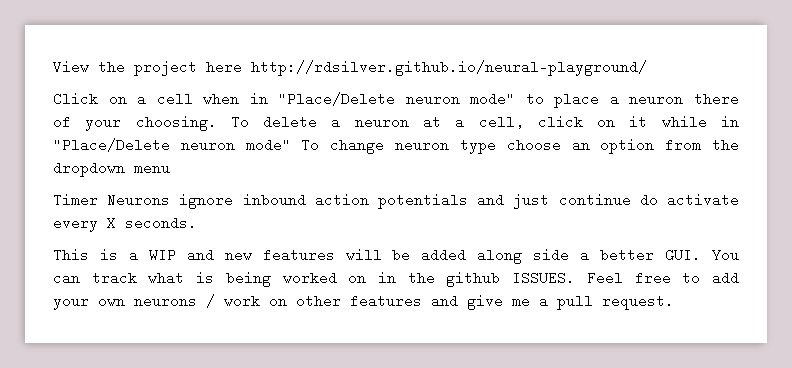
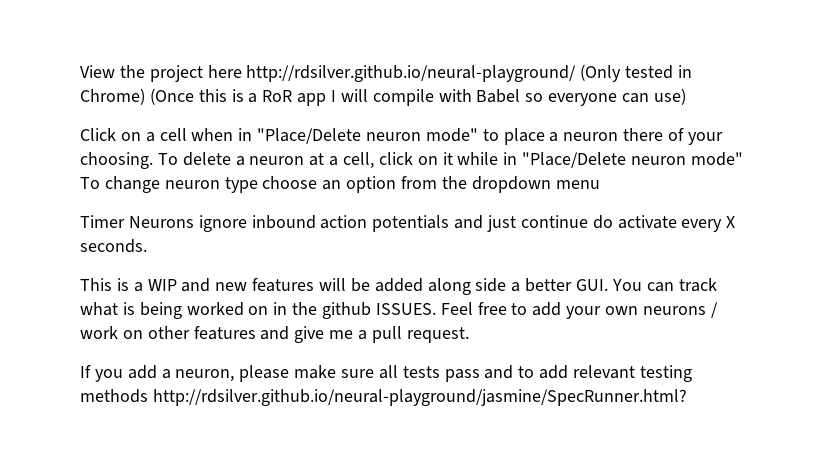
(647, 68) none -> [580,64,693,82] [80,88,686,106] (Only tested in Chrome) (Once this is a RoR app I will compile with Babel so everyone can use)
(674, 302) none -> [80,365,692,382] [80,389,687,406] // If you add a neuron, please make sure all tests pass and to add relevant testing methods http://rdsilver.github.io/neural-playground/jasmine/SpecRunner.html?

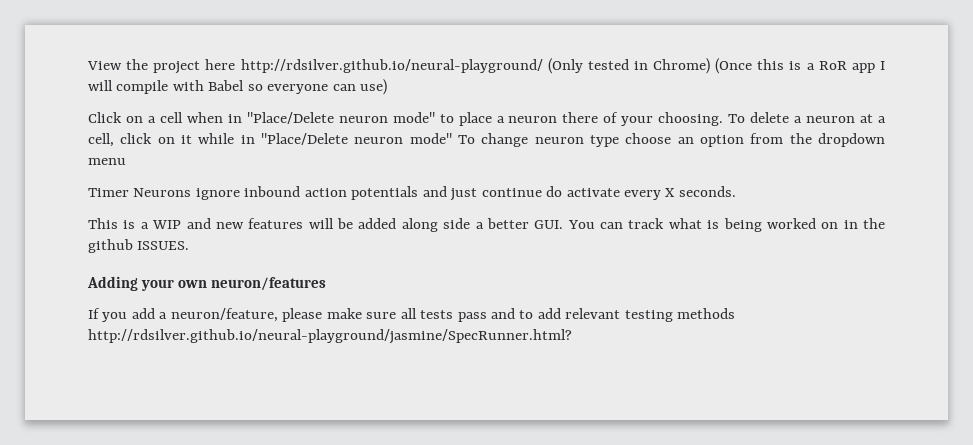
[440,302,718,319] [80,326,469,343] Feel free to add your own neurons / work on other features and give me a pull request. -> [87,276,326,291] // Adding your own neuron/features
[175,369,235,382] neuron, -> [170,308,278,322] neuron/feature,

